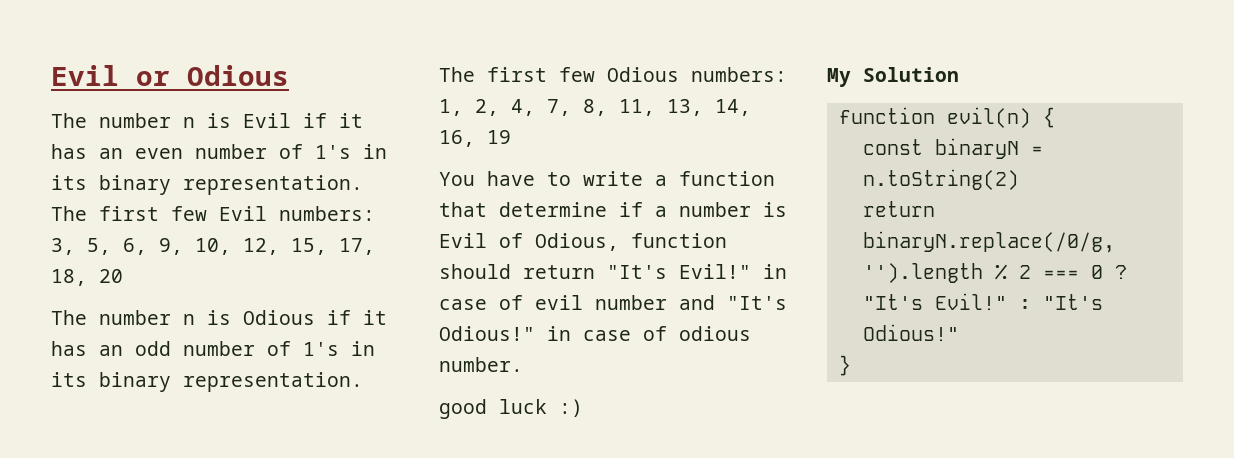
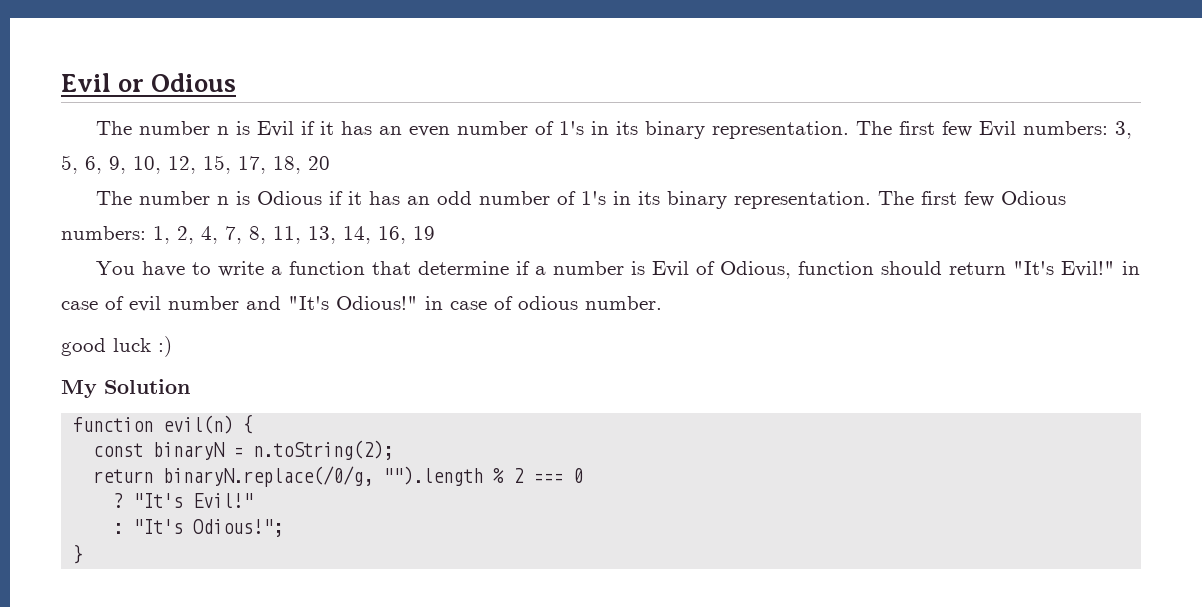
[862,169,1019,190] n.toString(2) -> [253,440,394,460] n.toString(2);
[862,263,983,283] '').length -> [383,466,484,486] "").length
(1103, 272) none -> (584, 475) //
(1007, 301) none -> (254, 500) //
[862,324,959,341] Odious!" -> [193,519,284,537] Odious!";

